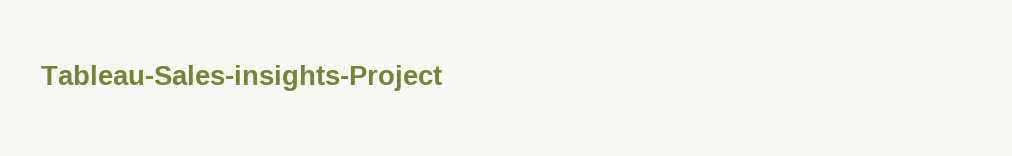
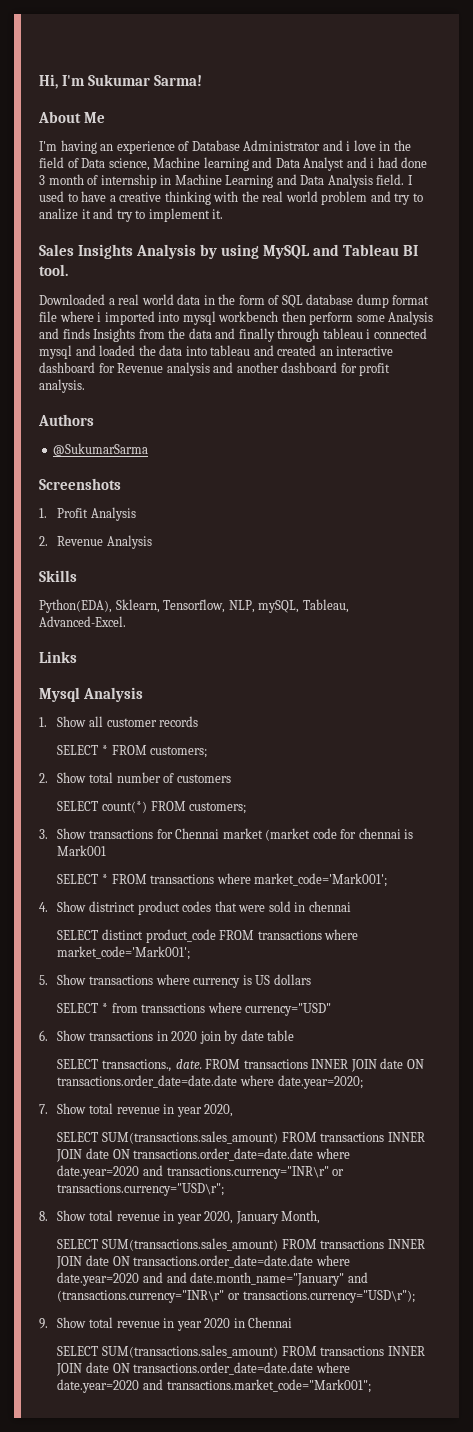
[41,65,442,91] Tableau-Sales-insights-Project -> [39,74,203,89] [38,111,105,123] [39,140,411,154] [39,157,428,171] [39,174,413,188] [39,191,423,205] [39,208,224,222] [39,244,419,259] [39,264,68,276] [39,294,430,308] [39,311,434,325] [39,328,427,342] [39,345,394,359] [39,362,391,376] [39,379,85,393] [38,414,94,426] [53,443,149,456] [39,478,121,490] [39,507,136,521] [39,535,152,549] [39,570,77,582] [39,599,349,613] [39,616,126,627] [39,651,77,663] [39,687,143,702] [39,716,199,727] [57,745,208,758] [39,772,231,783] [57,801,247,814] [39,828,414,841] [57,845,107,856] [57,873,388,887] [39,901,351,915] [57,929,359,943] [57,946,191,960] [39,974,311,988] [57,1002,332,1016] [39,1030,295,1044] [57,1058,424,1072] [57,1075,363,1089] [39,1103,234,1117] [57,1131,425,1144] [56,1148,350,1162] [57,1165,345,1179] [57,1183,225,1196] [39,1210,321,1224] [57,1238,425,1251] [56,1255,350,1269] [57,1272,368,1286] [57,1290,415,1303] [39,1317,293,1331] [57,1345,425,1358] [56,1362,350,1376] [57,1379,371,1393] Hi, I'm Sukumar Sarma! // About Me // I'm having an experience of Database Administrator and i love in the field of Data science, Machine learning and Data Analyst and i had done 3 month of internship in Machine Learning and Data Analysis field. I used to have a creative thinking with the real world problem and try to analize it and try to implement it. // Sales Insights Analysis by using MySQL and Tableau BI tool. // Downloaded a real world data in the form of SQL database dump format file where i imported into mysql workbench then perform some Analysis and finds Insights from the data and finally through tableau i connected mysql and loaded the data into tableau and created an interactive dashboard for Revenue analysis and another dashboard for profit analysis. // Authors // @SukumarSarma // Screenshots // 1. Profit Analysis // 2. Revenue Analysis // Skills // Python(EDA), Sklearn, Tensorflow, NLP, mySQL, Tableau, Advanced-Excel. // Links // Mysql Analysis // 1. Show all customer records // SELECT * FROM customers; // 2. Show total number of customers // SELECT count(*) FROM customers; // 3. Show transactions for Chennai market (market code for chennai is Mark001 // SELECT * FROM transactions where market_code='Mark001'; // 4. Show distrinct product codes that were sold in chennai // SELECT distinct product_code FROM transactions where market_code='Mark001'; // 5. Show transactions where currency is US dollars // SELECT * from transactions where currency="USD" // 6. Show transactions in 2020 join by date table // SELECT transactions., date. FROM transactions INNER JOIN date ON transactions.order_date=date.date where date.year=2020; // 7. Show total revenue in year 2020, // SELECT SUM(transactions.sales_amount) FROM transactions INNER JOIN date ON transactions.order_date=date.date where date.year=2020 and transactions.currency="INR\r" or transactions.currency="USD\r"; // 8. Show total revenue in year 2020, January Month, // SELECT SUM(transactions.sales_amount) FROM transactions INNER JOIN date ON transactions.order_date=date.date where date.year=2020 and and date.month_name="January" and (transactions.currency="INR\r" or transactions.currency="USD\r"); // 9. Show total revenue in year 2020 in Chennai // SELECT SUM(transactions.sales_amount) FROM transactions INNER JOIN date ON transactions.order_date=date.date where date.year=2020 and transactions.market_code="Mark001";

